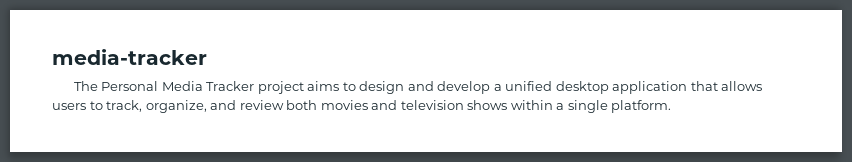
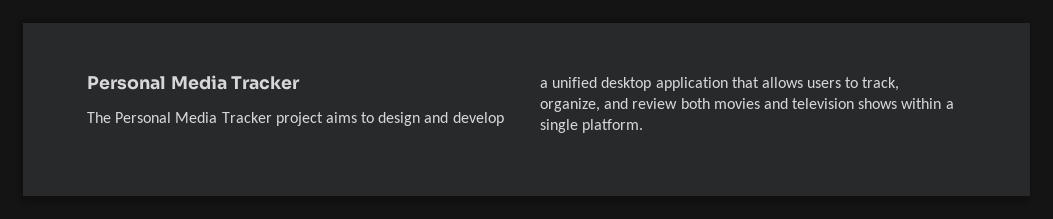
[52,49,207,65] media-tracker -> [87,75,301,90] Personal Media Tracker

